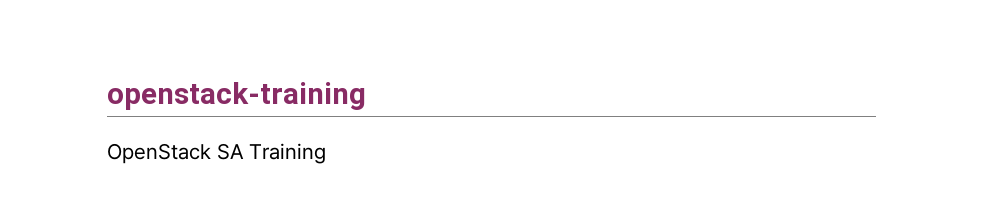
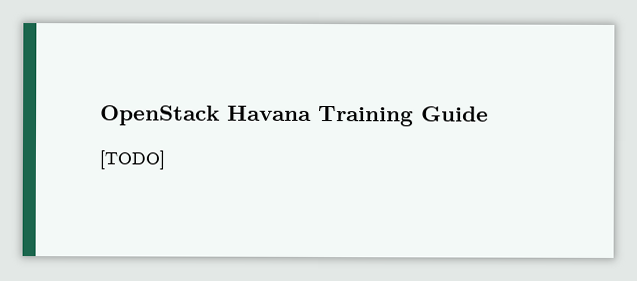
[107,82,366,110] [107,143,327,164] openstack-training // OpenStack SA Training -> [100,105,489,127] [99,150,165,170] OpenStack Havana Training Guide // [TODO]

